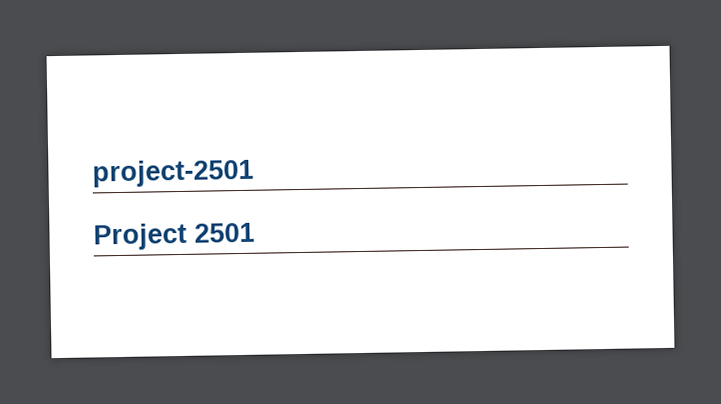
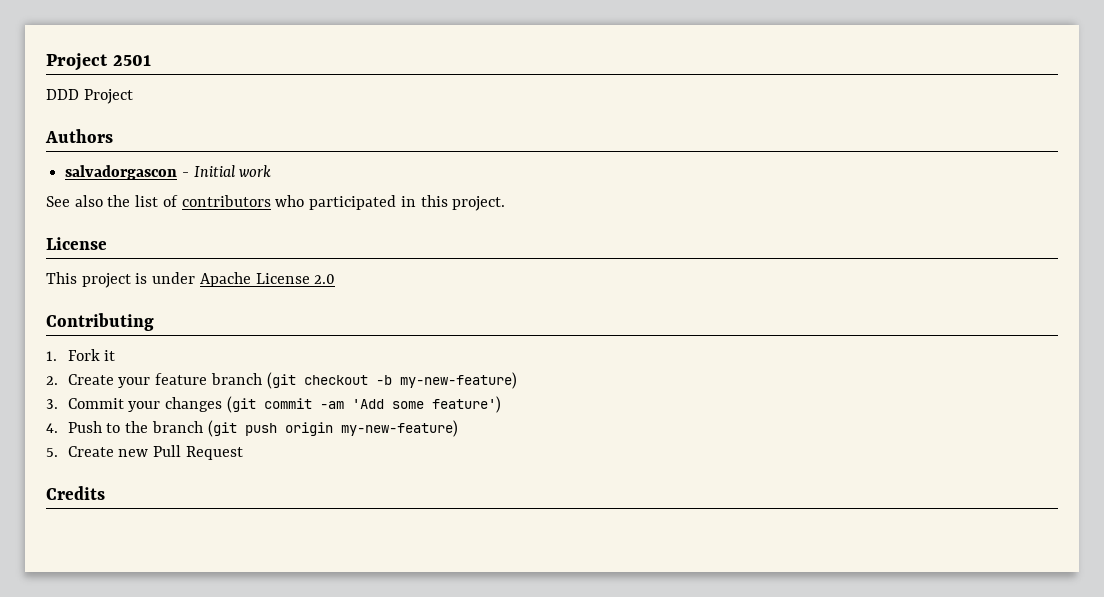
[92,158,254,188] project-2501 // -> (46, 62) none
(255, 232) none -> [46,89,133,104] [45,129,113,143] [65,165,272,180] [46,195,506,211] [46,237,107,250] [46,272,336,288] [46,313,154,331] [46,349,116,361] [46,372,517,389] [46,396,501,413] [46,420,458,437] [46,445,243,460] [46,486,105,500] // DDD Project // Authors // salvadorgascon - Initial work // See also the list of contributors who participated in this project. // License // This project is under Apache License 2.0 // Contributing // 1. Fork it // 2. Create your feature branch (git checkout -b my-new-feature) // 3. Commit your changes (git commit -am 'Add some feature') // 4. Push to the branch (git push origin my-new-feature) // 5. Create new Pull Request // Credits

